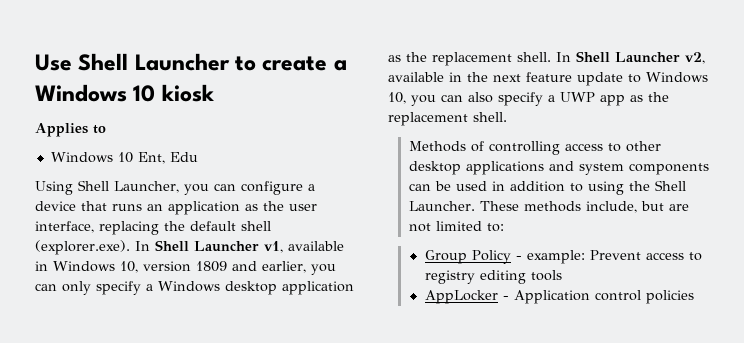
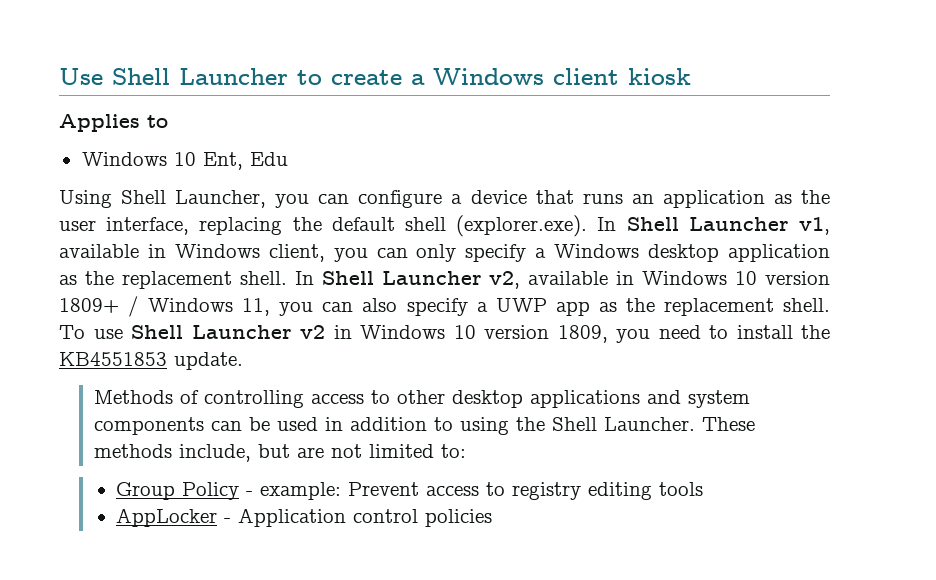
[133,85,156,102] 10 -> [553,68,619,85] client
[120,261,306,273] 10, version 1809 and earlier, -> [268,244,325,262] client,
[467,72,708,86] [388,92,406,104] the next feature update to Windows 10, -> [642,271,830,285] [59,296,271,317] Windows 10 version 1809+ / Windows 11,
(507, 117) none -> [59,325,830,343] [59,352,243,370] To use Shell Launcher v2 in Windows 10 version 1809, you need to install the KB4551853 update.

